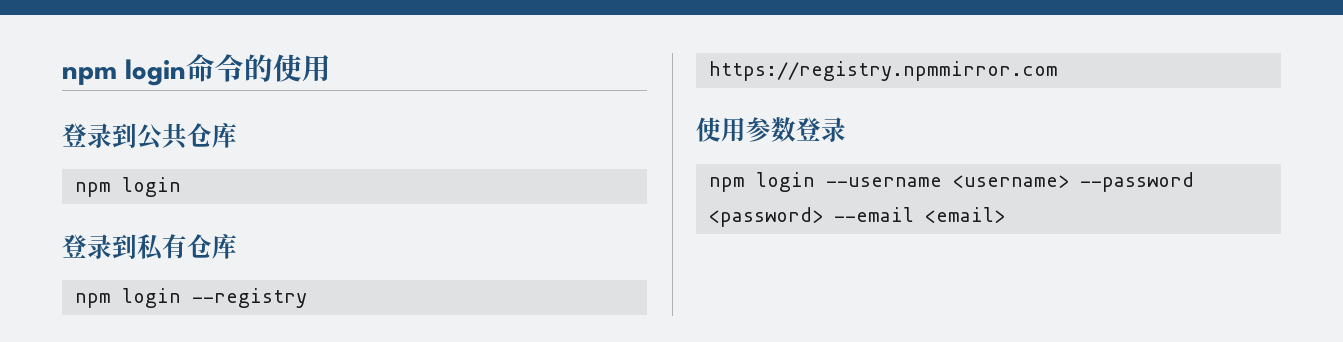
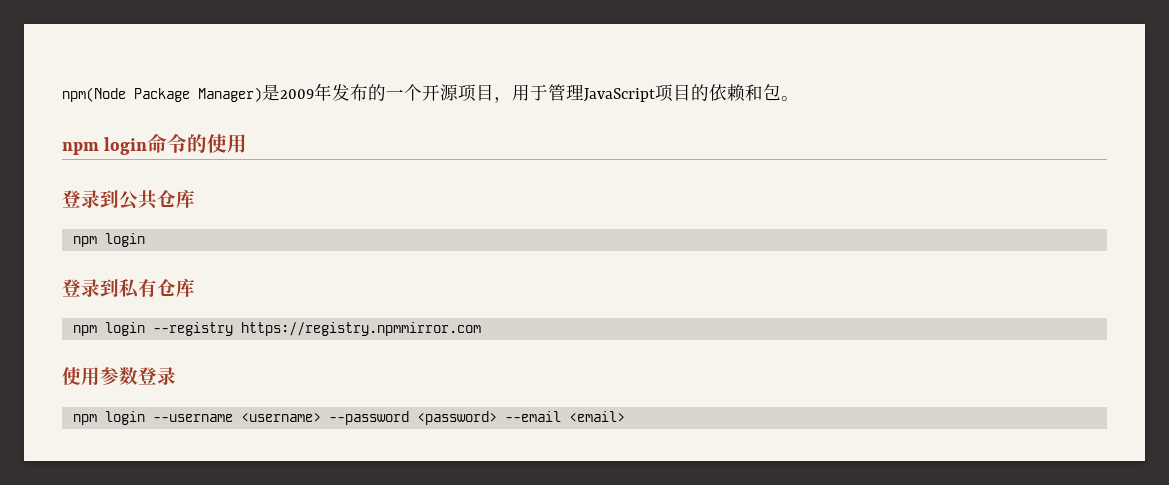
(62, 75) none -> [62,83,799,103] npm(Node Package Manager)是2009年发布的一个开源项目，用于管理JavaScript项目的依赖和包。 //

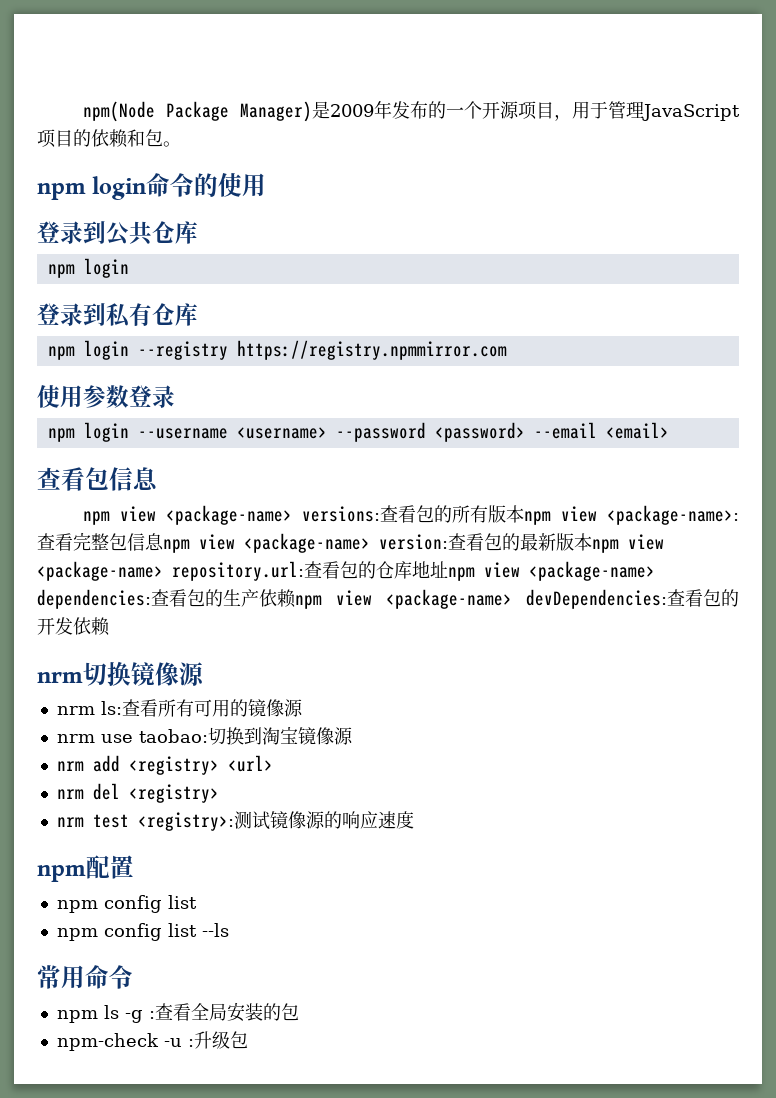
(625, 416) none -> [37,467,158,491] [82,505,739,525] [37,532,664,553] [37,561,655,581] [37,589,739,609] [37,617,110,636] [37,661,205,686] [56,699,303,717] [56,726,353,745] [56,755,273,775] [56,783,219,803] [56,811,414,831] [37,855,134,882] [56,895,197,913] [56,923,229,941] [37,965,133,989] [56,1002,299,1023] [56,1031,248,1051] // 查看包信息 // npm view <package-name> versions:查看包的所有版本npm view <package-name>:查看完整包信息npm view <package-name> version:查看包的最新版本npm view <package-name> repository.url:查看包的仓库地址npm view <package-name> dependencies:查看包的生产依赖npm view <package-name> devDependencies:查看包的开发依赖 // nrm切换镜像源 // nrm ls:查看所有可用的镜像源 // nrm use taobao:切换到淘宝镜像源 // nrm add <registry> <url> // nrm del <registry> // nrm test <registry>:测试镜像源的响应速度 // npm配置 // npm config list // npm config list --ls // 常用命令 // npm ls -g :查看全局安装的包 // npm-check -u :升级包

